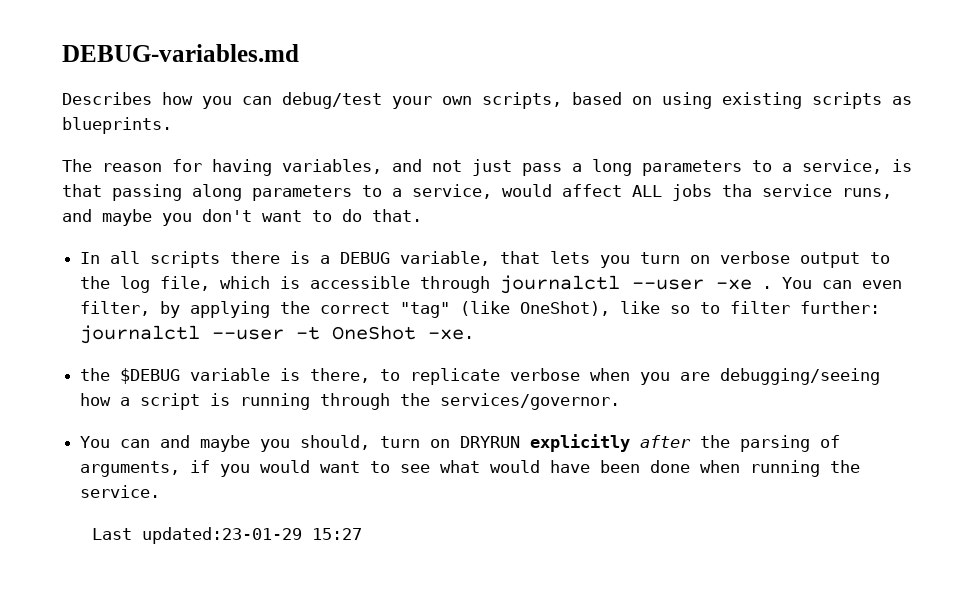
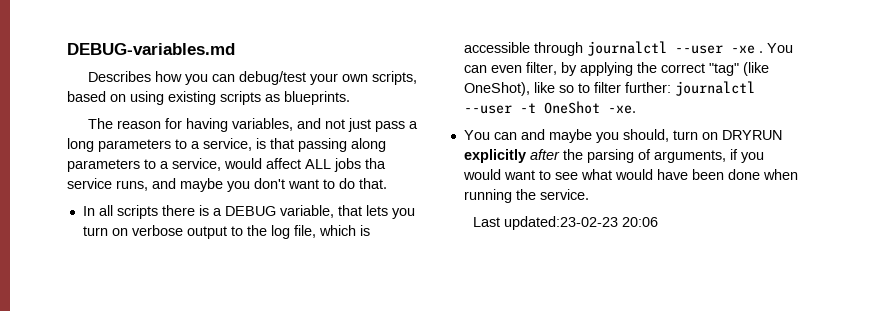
[80,368,881,385] [80,393,621,410] // the $DEBUG variable is there, to replicate verbose when you are debugging/seeing how a script is running through the services/governor. -> (636, 109) none
[142,527,363,544] updated:23-01-29 15:27 -> [504,216,659,230] updated:23-02-23 20:06

